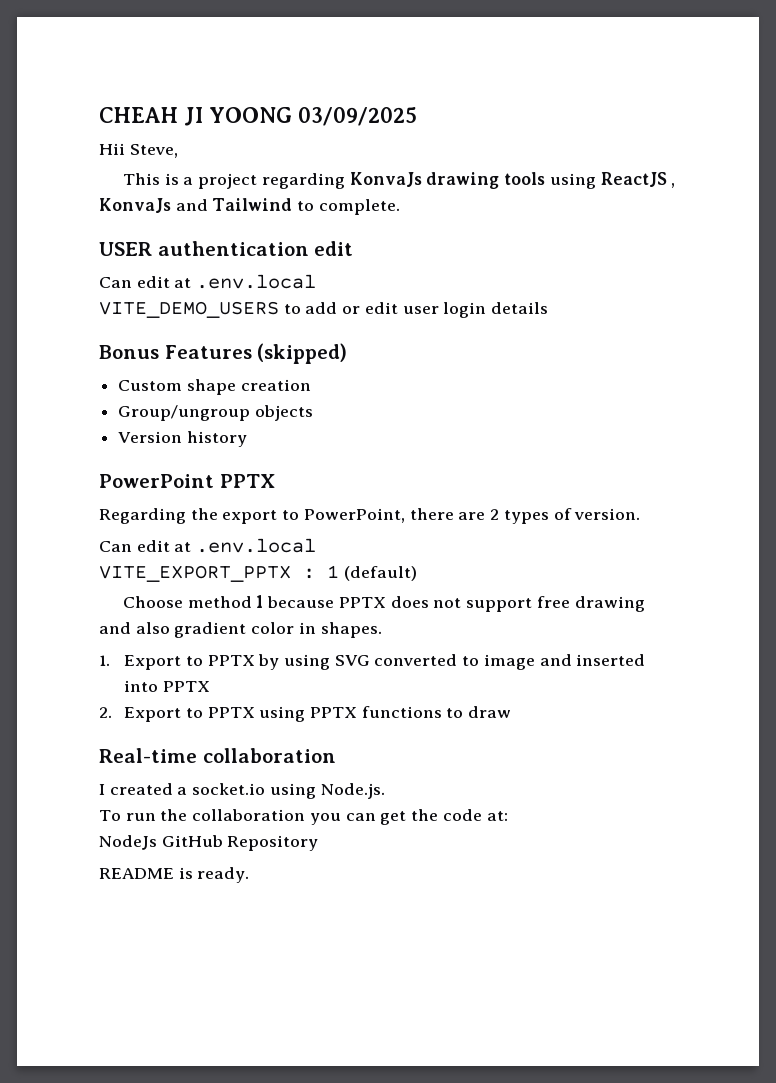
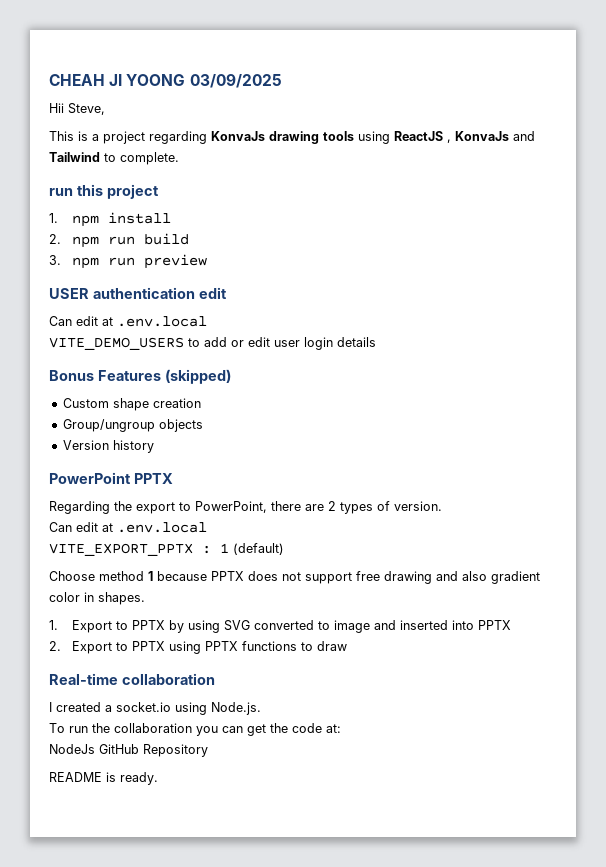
(400, 207) none -> [49,184,159,199] [49,212,171,227] [49,233,189,248] [49,254,207,269] // run this project // 1. npm install // 2. npm run build // 3. npm run preview

